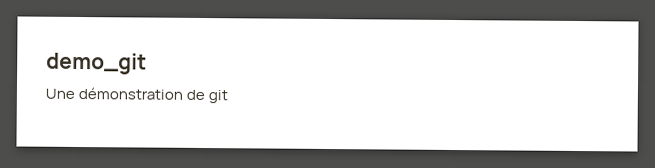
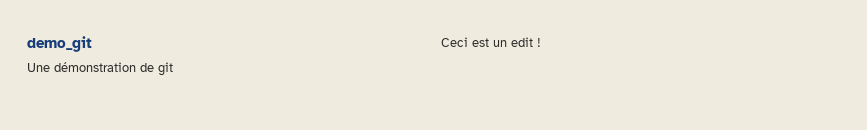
(229, 97) none -> [441,37,541,47] // Ceci est un edit !

